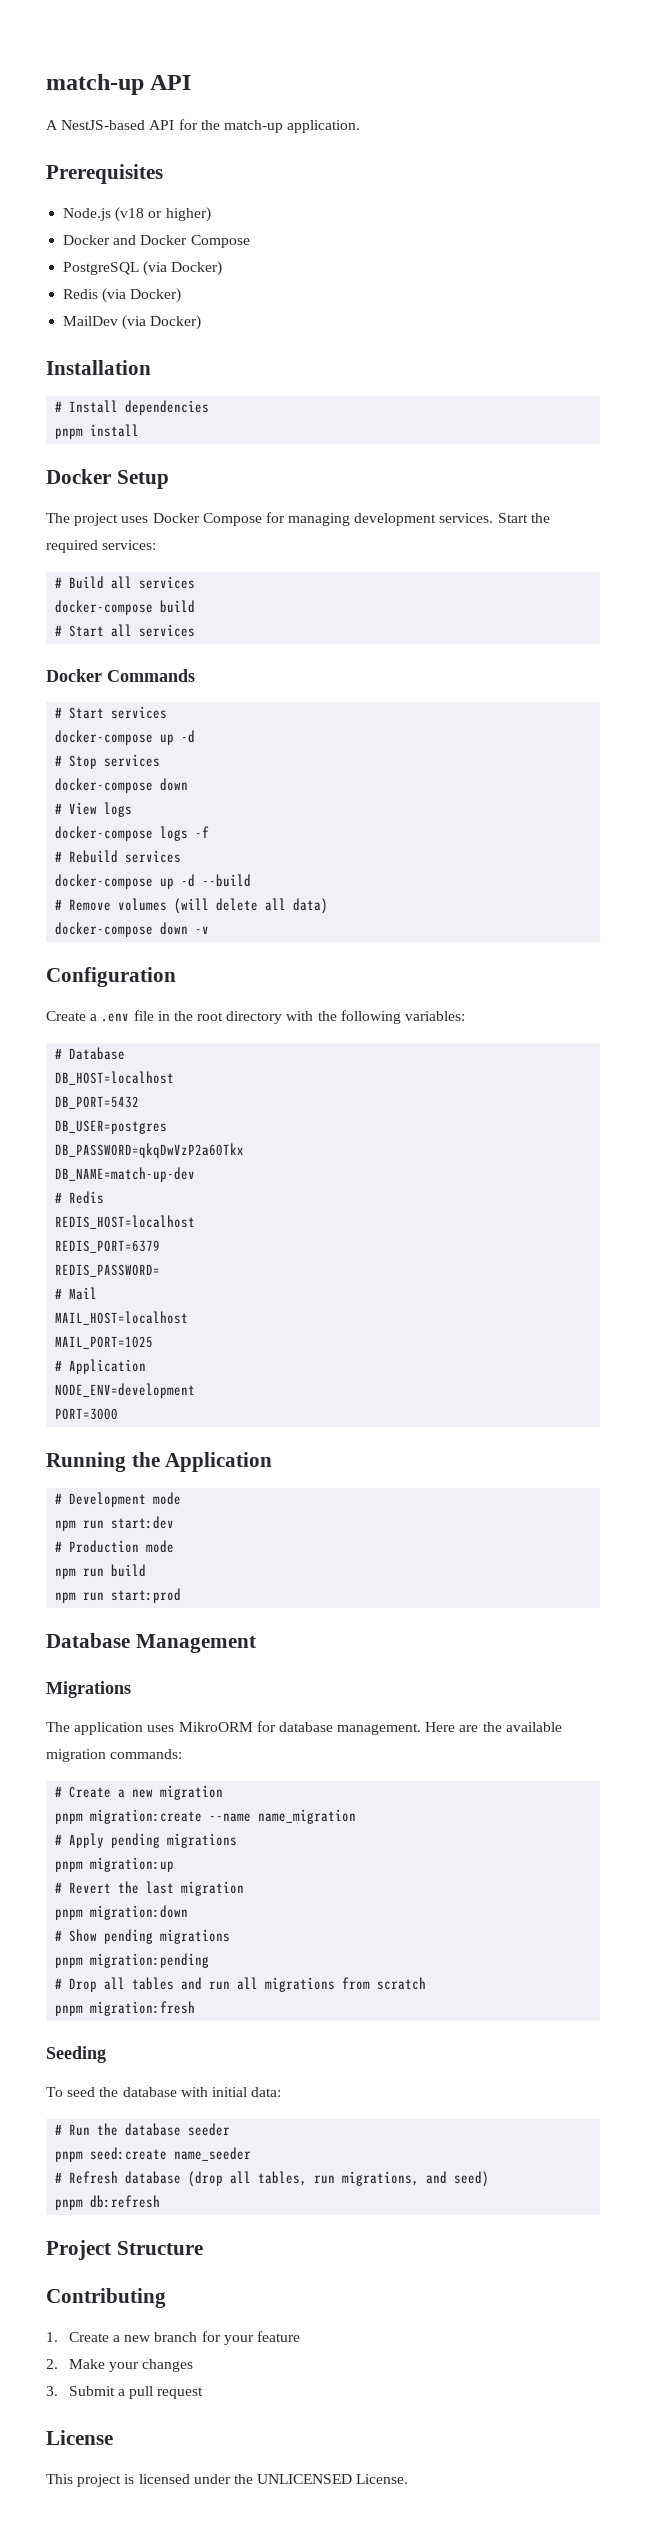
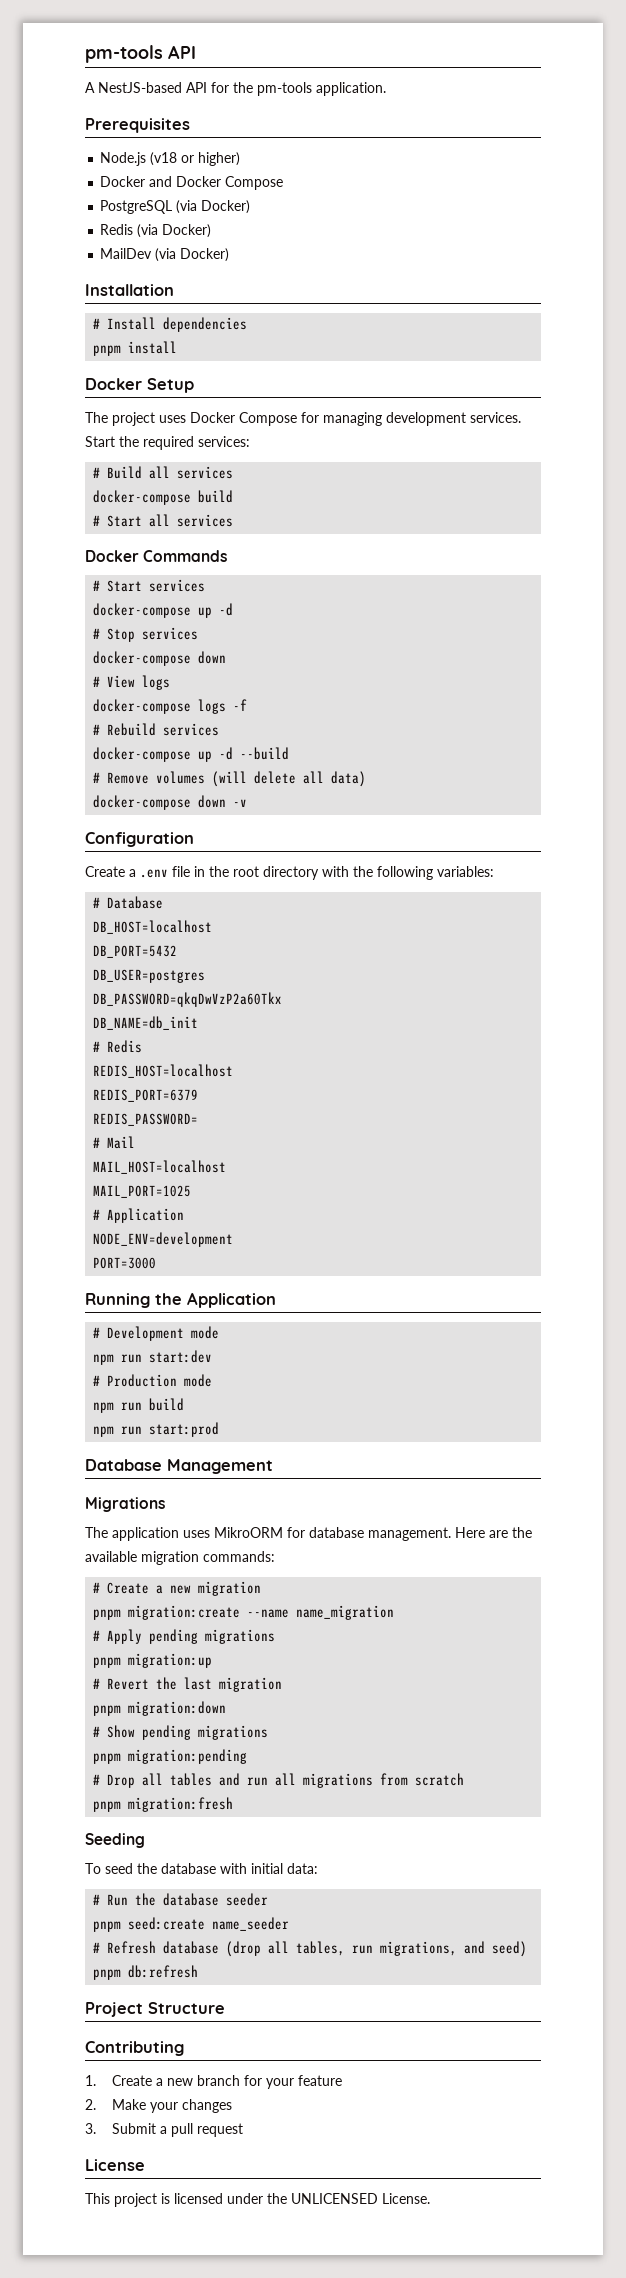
[46,74,144,95] match-up -> [85,45,163,63] pm-tools
[223,120,283,133] match-up -> [257,82,312,96] pm-tools
[55,1167,196,1182] DB_NAME=match-up-dev -> [93,1016,199,1030] DB_NAME=db_init

